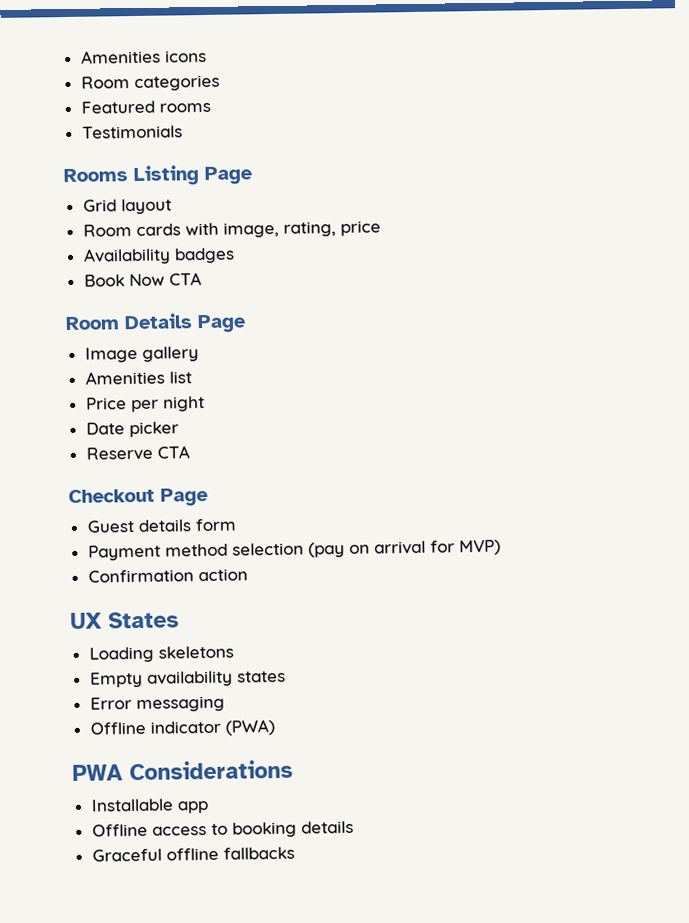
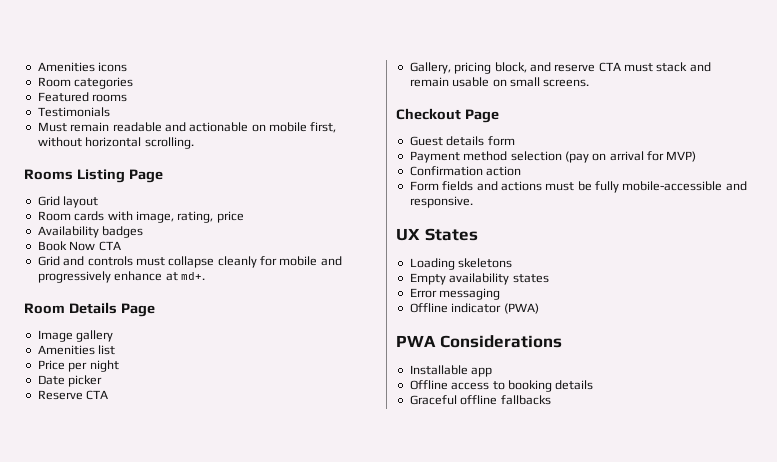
(183, 132) none -> [37,122,337,133] [37,137,194,149] // Must remain readable and actionable on mobile first, without horizontal scrolling.
(202, 279) none -> [37,256,342,268] [37,271,205,283] // Grid and controls must collapse cleanly for mobile and progressively enhance at md+.
(190, 452) none -> [409,62,711,74] [409,77,590,87] // Gallery, pricing block, and reserve CTA must stack and remain usable on small screens.
(248, 575) none -> [409,181,747,193] [409,196,473,208] // Form fields and actions must be fully mobile-accessible and responsive.

